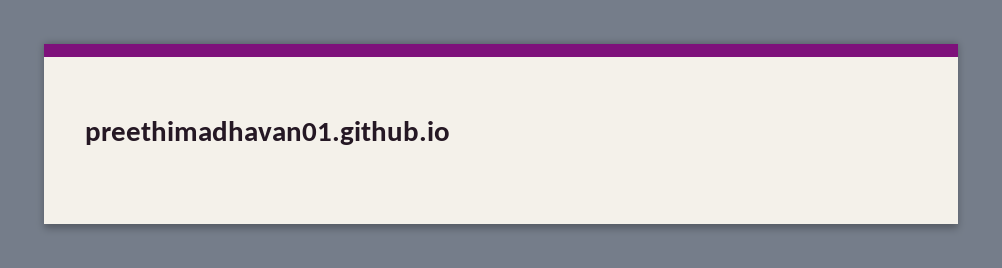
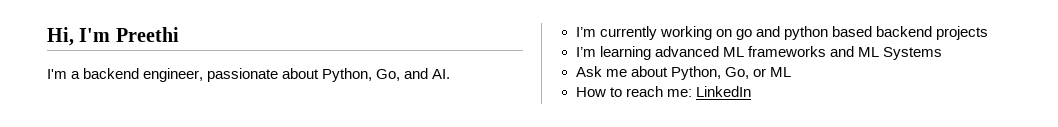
[85,121,450,145] preethimadhavan01.github.io -> [47,27,179,46] [47,68,451,82] [575,26,988,40] [575,46,942,60] [575,66,791,80] [575,86,751,97] Hi, I'm Preethi // I'm a backend engineer, passionate about Python, Go, and AI. // I’m currently working on go and python based backend projects // I’m learning advanced ML frameworks and ML Systems // Ask me about Python, Go, or ML // How to reach me: LinkedIn

